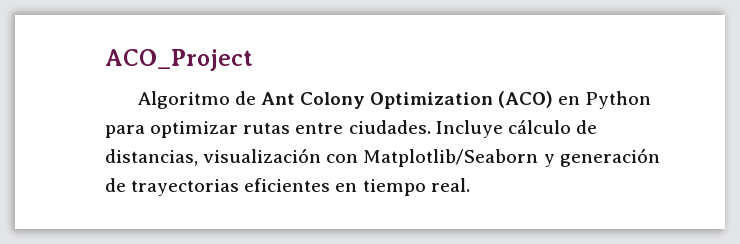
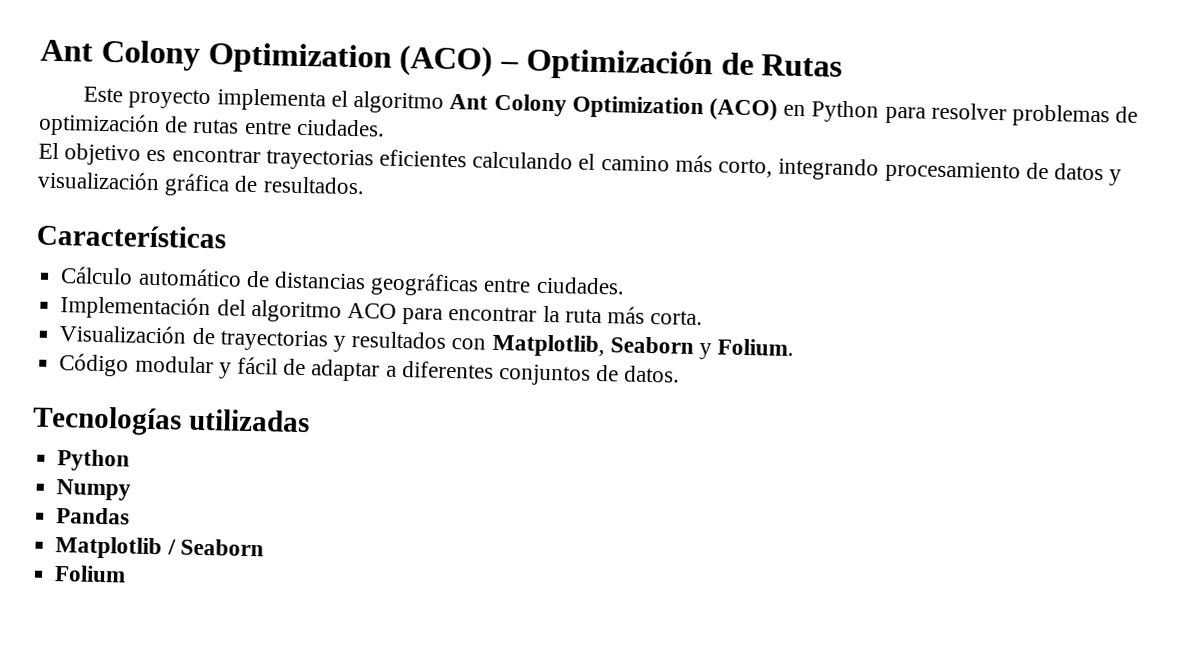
[105,49,253,71] [137,91,256,109] ACO_Project // Algoritmo de -> [40,39,844,82] [83,86,445,114] Ant Colony Optimization (ACO) – Optimización de Rutas // Este proyecto implementa el algoritmo
[150,120,597,138] [105,148,660,167] [105,178,470,196] optimizar rutas entre ciudades. Incluye cálculo de distancias, visualización con Matplotlib/Seaborn y generación de trayectorias eficientes en tiempo real. -> [930,102,1139,128] [38,112,385,138] [38,142,1123,186] [37,170,365,197] [36,223,227,249] [60,266,625,297] [60,295,704,326] [59,324,795,360] [59,353,681,386] [32,405,310,436] [57,449,131,472] [56,479,132,501] [56,507,131,525] [55,536,264,560] [54,565,127,583] resolver problemas de optimización de rutas entre ciudades. // El objetivo es encontrar trayectorias eficientes calculando el camino más corto, integrando procesamiento de datos y visualización gráfica de resultados. // Características // Cálculo automático de distancias geográficas entre ciudades. // Implementación del algoritmo ACO para encontrar la ruta más corta. // Visualización de trayectorias y resultados con Matplotlib, Seaborn y Folium. // Código modular y fácil de adaptar a diferentes conjuntos de datos. // Tecnologías utilizadas // Python // Numpy // Pandas // Matplotlib / Seaborn // Folium

